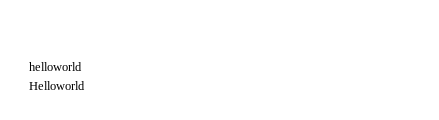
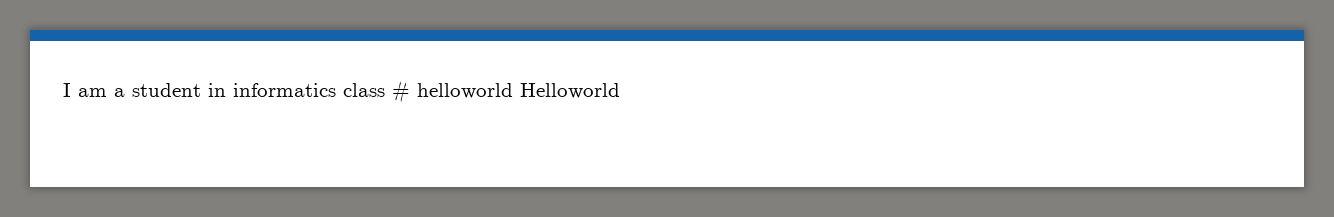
(29, 66) none -> [63,80,410,103] I am a student in informatics class #
(82, 66) // -> (513, 91) none

